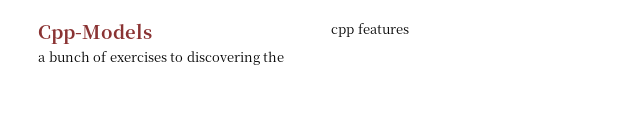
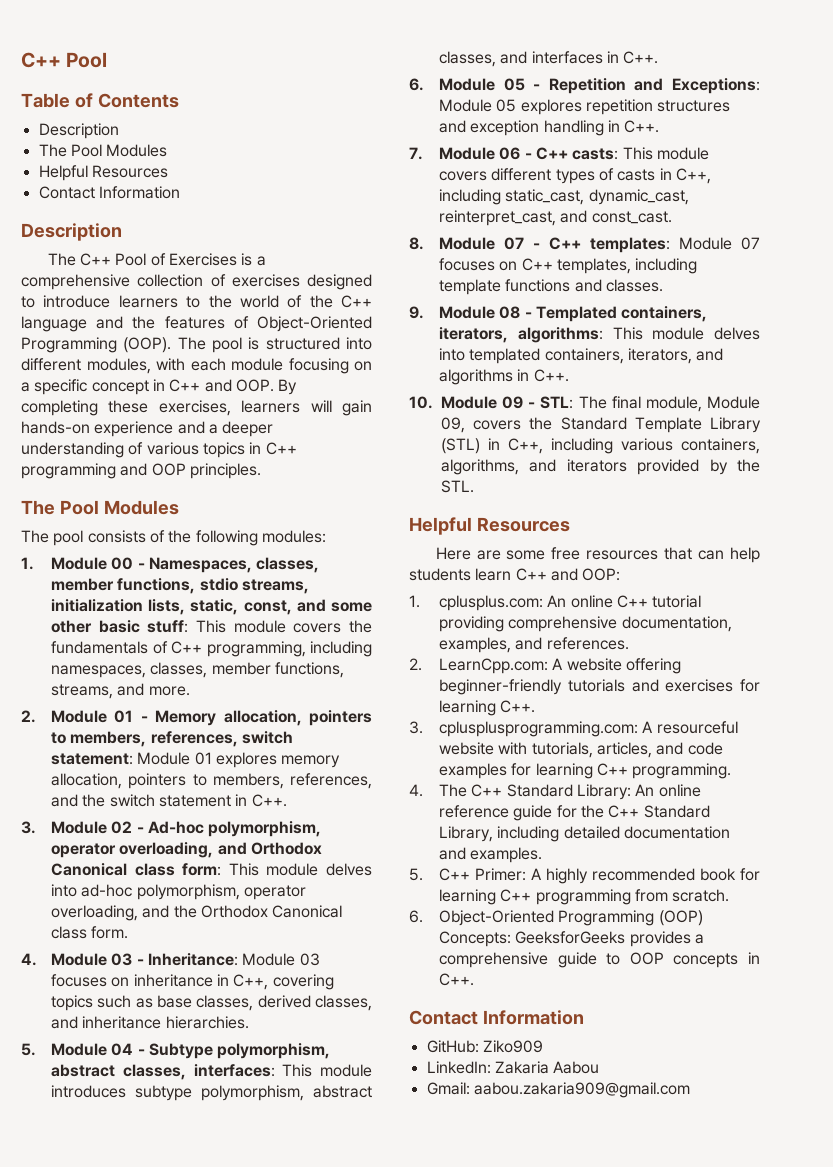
[38,23,152,44] [38,51,285,65] [331,23,409,37] Cpp-Models // a bunch of exercises to discovering the cpp features -> [21,52,108,68] [21,93,179,108] [38,123,119,139] [38,144,168,157] [38,165,168,181] [38,186,180,199] [21,223,122,241] [47,253,266,266] [21,274,372,290] [21,295,372,308] [21,316,373,332] [21,337,372,353] [21,358,372,374] [21,379,298,395] [21,400,372,416] [21,421,274,437] [21,442,297,458] [21,463,261,479] [21,500,179,515] [21,530,326,546] [21,557,320,573] [50,578,309,594] [50,599,372,615] [50,620,372,633] [50,641,372,657] [50,662,344,678] [50,683,190,699] [21,710,372,726] [50,731,293,747] [50,752,341,768] [50,773,372,789] [50,794,287,807] [21,821,322,837] [50,842,322,858] [50,863,372,876] [50,884,306,900] [50,905,343,921] [50,926,129,939] [21,953,320,966] [50,974,334,990] [50,995,372,1011] [50,1016,249,1029] [21,1043,331,1059] [50,1064,373,1080] [50,1085,372,1101] [438,51,659,67] [409,78,760,94] [438,99,731,115] [438,120,660,136] [409,147,709,160] [438,168,711,184] [438,189,689,205] [438,210,672,226] [409,237,760,253] [438,258,698,274] [438,279,663,295] [409,306,708,322] [438,327,760,343] [438,348,724,364] [438,369,569,385] [409,396,760,412] [441,417,761,433] [441,438,760,454] [441,459,761,475] [441,480,474,493] [409,517,570,535] [435,547,760,563] [409,568,621,581] [409,595,702,611] [438,616,732,632] [438,637,629,653] [409,658,681,674] [438,679,760,695] [438,700,536,716] [409,721,738,737] [438,742,723,758] [438,763,732,779] [409,784,701,800] [438,805,710,821] [438,826,730,842] [438,847,543,863] [409,868,760,884] [438,889,730,905] [409,910,703,926] [438,931,704,947] [438,952,760,968] [438,973,474,986] [409,1010,584,1025] [426,1040,543,1053] [426,1061,600,1074] [426,1082,690,1098] C++ Pool // Table of Contents // Description // The Pool Modules // Helpful Resources // Contact Information // Description // The C++ Pool of Exercises is a comprehensive collection of exercises designed to introduce learners to the world of the C++ language and the features of Object-Oriented Programming (OOP). The pool is structured into different modules, with each module focusing on a specific concept in C++ and OOP. By completing these exercises, learners will gain hands-on experience and a deeper understanding of various topics in C++ programming and OOP principles. // The Pool Modules // The pool consists of the following modules: // 1. Module 00 - Namespaces, classes, member functions, stdio streams, initialization lists, static, const, and some other basic stuff: This module covers the fundamentals of C++ programming, including namespaces, classes, member functions, streams, and more. // 2. Module 01 - Memory allocation, pointers to members, references, switch statement: Module 01 explores memory allocation, pointers to members, references, and the switch statement in C++. // 3. Module 02 - Ad-hoc polymorphism, operator overloading, and Orthodox Canonical class form: This module delves into ad-hoc polymorphism, operator overloading, and the Orthodox Canonical class form. // 4. Module 03 - Inheritance: Module 03 focuses on inheritance in C++, covering topics such as base classes, derived classes, and inheritance hierarchies. // 5. Module 04 - Subtype polymorphism, abstract classes, interfaces: This module introduces subtype polymorphism, abstract classes, and interfaces in C++. // 6. Module 05 - Repetition and Exceptions: Module 05 explores repetition structures and exception handling in C++. // 7. Module 06 - C++ casts: This module covers different types of casts in C++, including static_cast, dynamic_cast, reinterpret_cast, and const_cast. // 8. Module 07 - C++ templates: Module 07 focuses on C++ templates, including template functions and classes. // 9. Module 08 - Templated containers, iterators, algorithms: This module delves into templated containers, iterators, and algorithms in C++. // 10. Module 09 - STL: The final module, Module 09, covers the Standard Template Library (STL) in C++, including various containers, algorithms, and iterators provided by the STL. // Helpful Resources // Here are some free resources that can help students learn C++ and OOP: // 1. cplusplus.com: An online C++ tutorial providing comprehensive documentation, examples, and references. // 2. LearnCpp.com: A website offering beginner-friendly tutorials and exercises for learning C++. // 3. cplusplusprogramming.com: A resourceful website with tutorials, articles, and code examples for learning C++ programming. // 4. The C++ Standard Library: An online reference guide for the C++ Standard Library, including detailed documentation and examples. // 5. C++ Primer: A highly recommended book for learning C++ programming from scratch. // 6. Object-Oriented Programming (OOP) Concepts: GeeksforGeeks provides a comprehensive guide to OOP concepts in C++. // Contact Information // GitHub: Ziko909 // LinkedIn: Zakaria Aabou // Gmail: aabou.zakaria909@gmail.com

